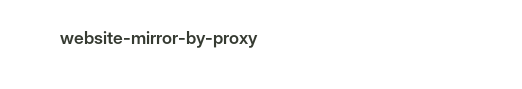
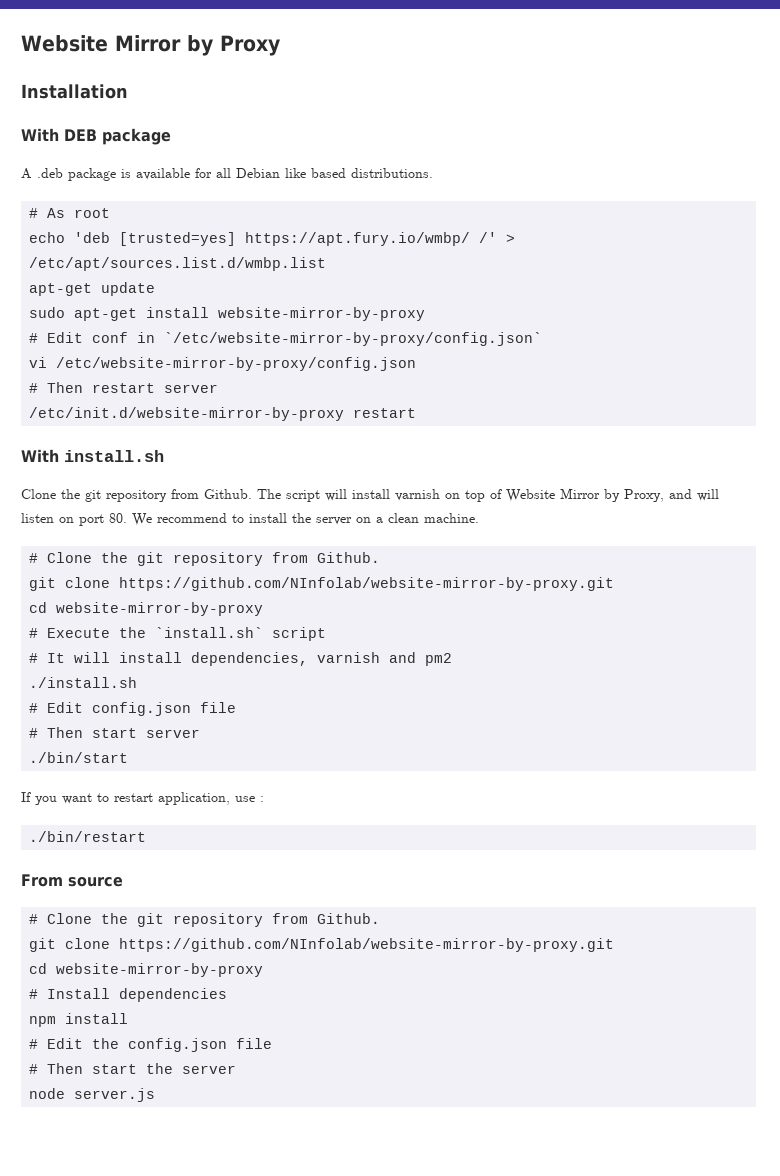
[60,31,258,48] website-mirror-by-proxy -> [21,35,280,56] [21,84,128,99] [21,128,171,145] [21,168,433,181] [29,208,111,218] [29,232,516,246] [29,257,327,271] [29,282,156,296] [29,307,426,321] [29,332,543,346] [29,357,417,371] [29,382,219,393] [29,407,417,421] [21,449,164,462] [21,488,719,502] [21,513,479,526] [29,552,381,566] [29,577,615,591] [29,602,264,616] [29,627,327,641] [29,652,453,666] [29,677,138,688] [29,702,237,716] [29,727,201,738] [29,752,129,763] [21,792,264,805] [29,831,147,842] [21,874,123,887] [29,913,381,927] [29,938,615,952] [29,963,264,977] [29,988,228,1002] [29,1013,129,1027] [29,1038,273,1052] [29,1063,237,1074] [29,1088,156,1102] Website Mirror by Proxy // Installation // With DEB package // A .deb package is available for all Debian like based distributions. // # As root // echo 'deb [trusted=yes] https://apt.fury.io/wmbp/ /' > /etc/apt/sources.list.d/wmbp.list // apt-get update // sudo apt-get install website-mirror-by-proxy // # Edit conf in `/etc/website-mirror-by-proxy/config.json` // vi /etc/website-mirror-by-proxy/config.json // # Then restart server // /etc/init.d/website-mirror-by-proxy restart // With install.sh // Clone the git repository from Github. The script will install varnish on top of Website Mirror by Proxy, and will listen on port 80. We recommend to install the server on a clean machine. // # Clone the git repository from Github. // git clone https://github.com/NInfolab/website-mirror-by-proxy.git // cd website-mirror-by-proxy // # Execute the `install.sh` script // # It will install dependencies, varnish and pm2 // ./install.sh // # Edit config.json file // # Then start server // ./bin/start // If you want to restart application, use : // ./bin/restart // From source // # Clone the git repository from Github. // git clone https://github.com/NInfolab/website-mirror-by-proxy.git // cd website-mirror-by-proxy // # Install dependencies // npm install // # Edit the config.json file // # Then start the server // node server.js

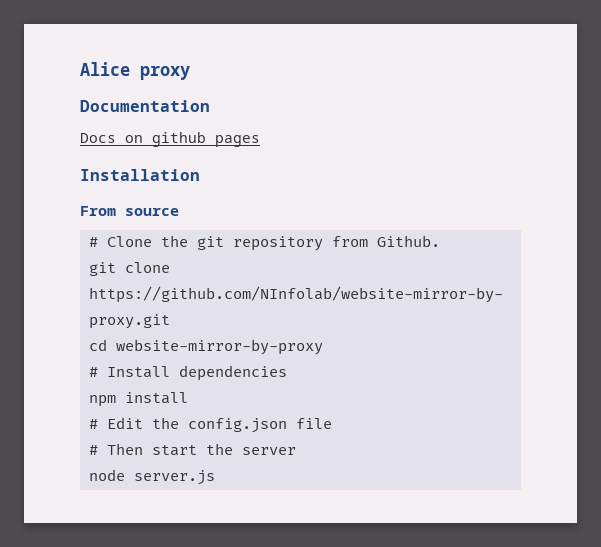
[21,35,280,56] [21,84,128,99] [21,128,171,145] [21,168,433,181] [29,208,111,218] [29,232,516,246] [29,257,327,271] [29,282,156,296] [29,307,426,321] [29,332,543,346] [29,357,417,371] [29,382,219,393] [29,407,417,421] [21,449,164,462] [21,488,719,502] [21,513,479,526] [29,552,381,566] [29,577,615,591] [29,602,264,616] [29,627,327,641] [29,652,453,666] [29,677,138,688] [29,702,237,716] [29,727,201,738] [29,752,129,763] [21,792,264,805] [29,831,147,842] Website Mirror by Proxy // Installation // With DEB package // A .deb package is available for all Debian like based distributions. // # As root // echo 'deb [trusted=yes] https://apt.fury.io/wmbp/ /' > /etc/apt/sources.list.d/wmbp.list // apt-get update // sudo apt-get install website-mirror-by-proxy // # Edit conf in `/etc/website-mirror-by-proxy/config.json` // vi /etc/website-mirror-by-proxy/config.json // # Then restart server // /etc/init.d/website-mirror-by-proxy restart // With install.sh // Clone the git repository from Github. The script will install varnish on top of Website Mirror by Proxy, and will listen on port 80. We recommend to install the server on a clean machine. // # Clone the git repository from Github. // git clone https://github.com/NInfolab/website-mirror-by-proxy.git // cd website-mirror-by-proxy // # Execute the `install.sh` script // # It will install dependencies, varnish and pm2 // ./install.sh // # Edit config.json file // # Then start server // ./bin/start // If you want to restart application, use : // ./bin/restart -> [80,62,190,80] [80,100,210,112] [80,132,260,147] [80,169,200,181] Alice proxy // Documentation // Docs on github pages // Installation

